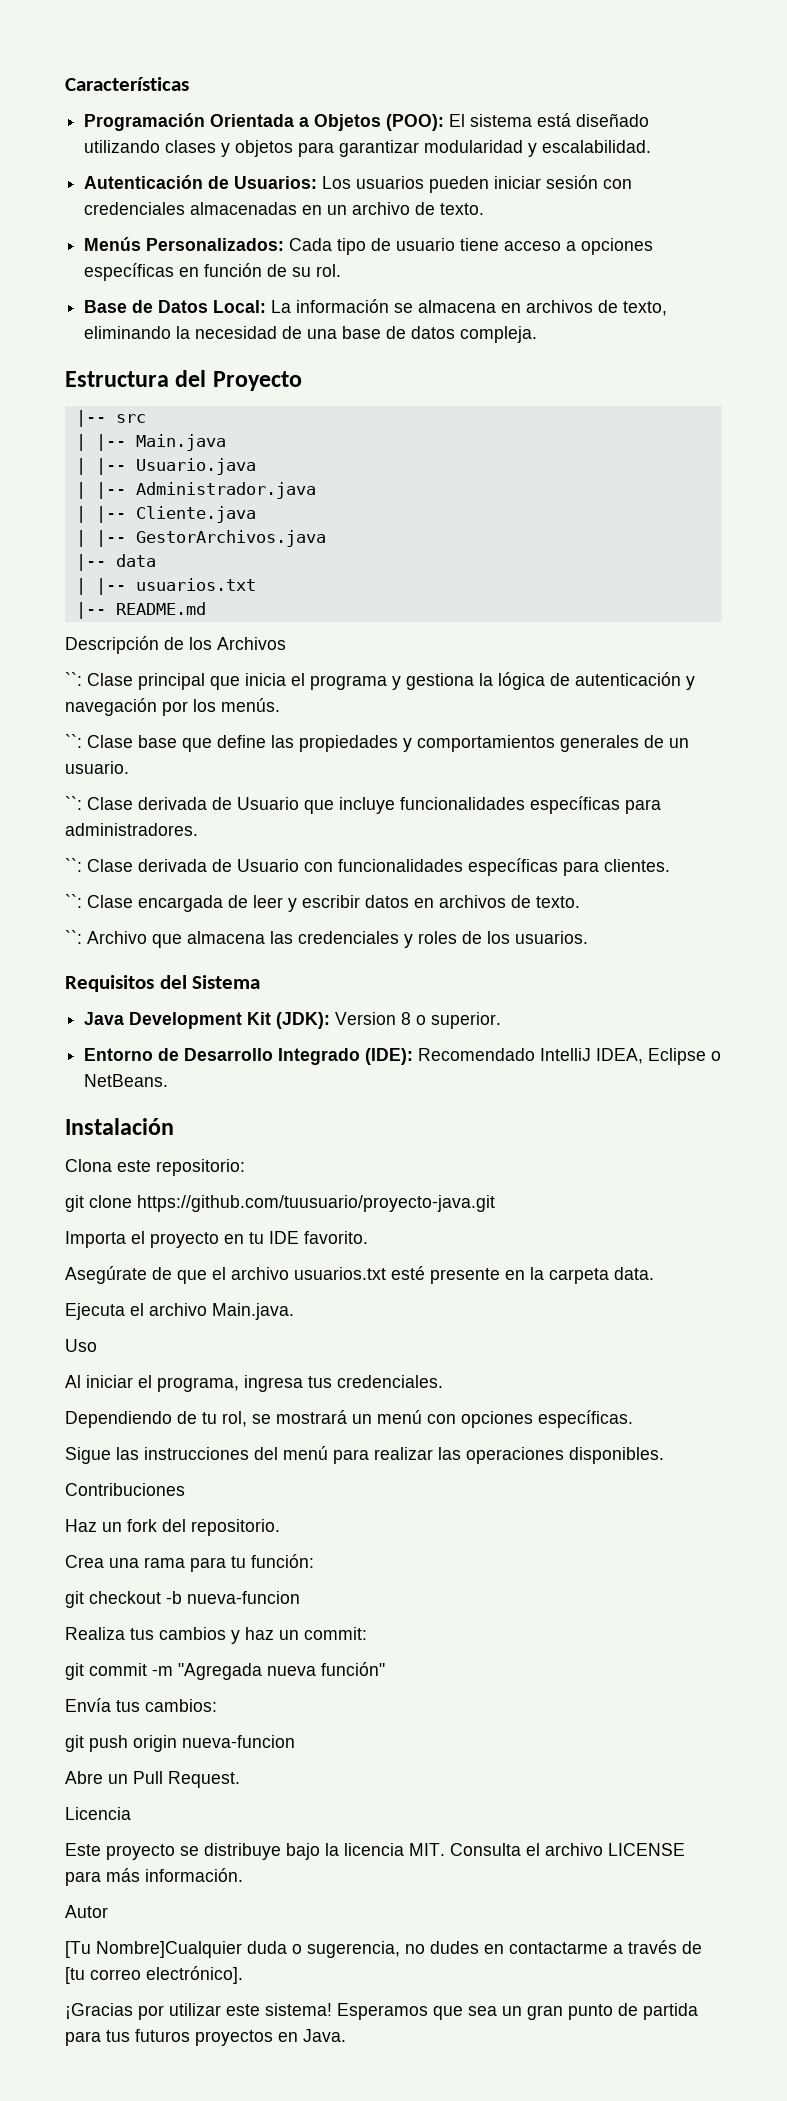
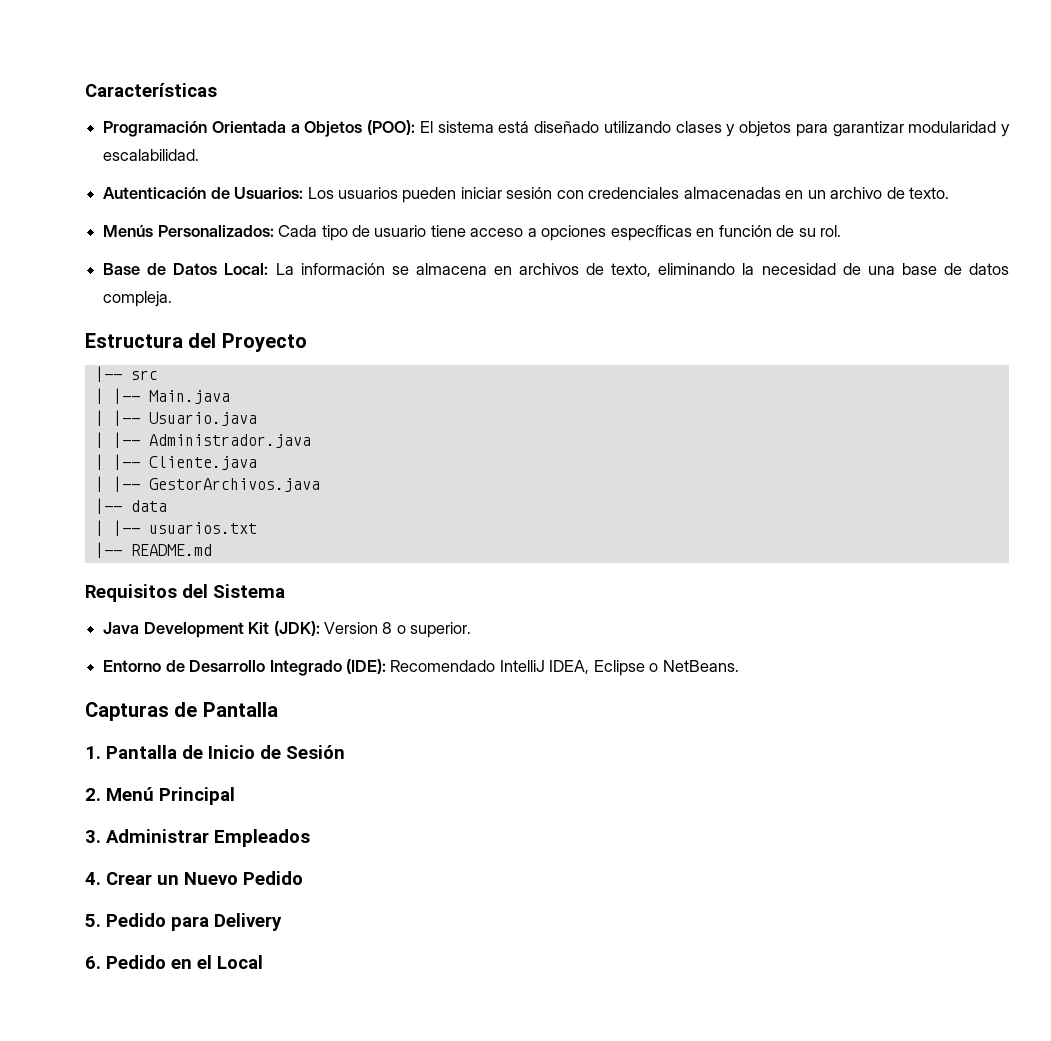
[65,636,286,654] [65,672,695,690] [65,698,280,716] [65,734,689,752] [65,761,129,774] [65,796,661,814] [65,823,198,836] [65,858,670,876] [65,894,580,912] [65,930,588,948] // Descripción de los Archivos // ``: Clase principal que inicia el programa y gestiona la lógica de autenticación y navegación por los menús. // ``: Clase base que define las propiedades y comportamientos generales de un usuario. // ``: Clase derivada de Usuario que incluye funcionalidades específicas para administradores. // ``: Clase derivada de Usuario con funcionalidades específicas para clientes. // ``: Clase encargada de leer y escribir datos en archivos de texto. // ``: Archivo que almacena las credenciales y roles de los usuarios. -> (212, 550) none
[65,1118,174,1135] [65,1159,245,1176] [65,1195,495,1212] [65,1231,368,1248] [65,1266,654,1284] [65,1303,294,1320] [65,1339,97,1352] [65,1375,443,1392] [65,1410,633,1428] [65,1446,664,1464] [65,1483,185,1496] [65,1519,280,1536] [65,1554,314,1572] [65,1591,300,1608] [65,1627,367,1644] [65,1662,385,1680] [65,1698,217,1712] [65,1735,295,1752] [65,1771,240,1788] [65,1807,131,1820] [65,1843,685,1860] [65,1868,243,1886] [65,1905,108,1918] [65,1940,702,1958] [65,1966,243,1984] [65,2003,698,2020] [65,2029,346,2046] Instalación // Clona este repositorio: // git clone https://github.com/tuusuario/proyecto-java.git // Importa el proyecto en tu IDE favorito. // Asegúrate de que el archivo usuarios.txt esté presente en la carpeta data. // Ejecuta el archivo Main.java. // Uso // Al iniciar el programa, ingresa tus credenciales. // Dependiendo de tu rol, se mostrará un menú con opciones específicas. // Sigue las instrucciones del menú para realizar las operaciones disponibles. // Contribuciones // Haz un fork del repositorio. // Crea una rama para tu función: // git checkout -b nueva-funcion // Realiza tus cambios y haz un commit: // git commit -m "Agregada nueva función" // Envía tus cambios: // git push origin nueva-funcion // Abre un Pull Request. // Licencia // Este proyecto se distribuye bajo la licencia MIT. Consulta el archivo LICENSE para más información. // Autor // [Tu Nombre]Cualquier duda o sugerencia, no dudes en contactarme a través de [tu correo electrónico]. // ¡Gracias por utilizar este sistema! Esperamos que sea un gran punto de partida para tus futuros proyectos en Java. -> [85,702,278,721] [85,745,345,759] [85,787,235,805] [85,829,310,847] [85,871,303,885] [85,913,282,931] [85,955,263,969] Capturas de Pantalla // 1. Pantalla de Inicio de Sesión // 2. Menú Principal // 3. Administrar Empleados // 4. Crear un Nuevo Pedido // 5. Pedido para Delivery // 6. Pedido en el Local

